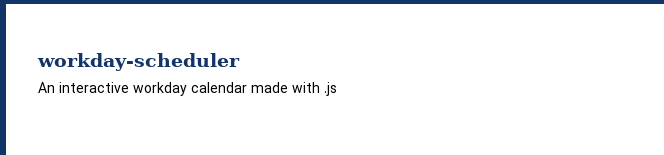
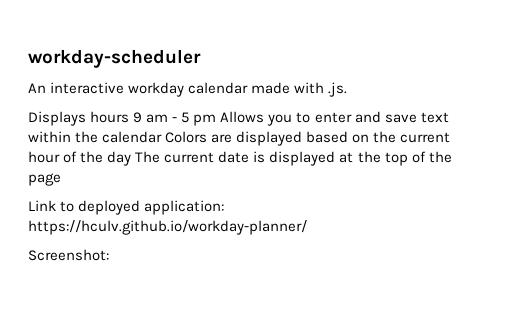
[324,82,337,96] .js -> [328,82,348,97] [28,111,449,126] [28,131,451,146] [28,151,452,166] [28,173,61,186] [28,200,225,215] [28,220,307,235] [28,249,109,261] .js. // Displays hours 9 am - 5 pm Allows you to enter and save text within the calendar Colors are displayed based on the current hour of the day The current date is displayed at the top of the page // Link to deployed application: https://hculv.github.io/workday-planner/ // Screenshot:

